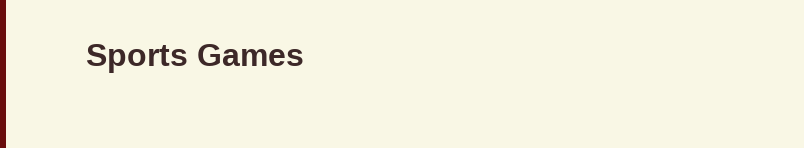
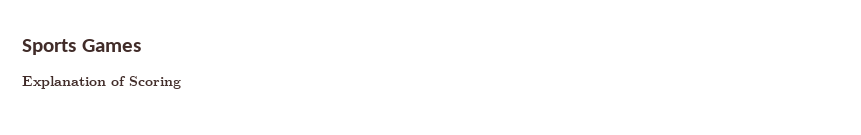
(304, 55) none -> [22,76,181,89] // Explanation of Scoring

